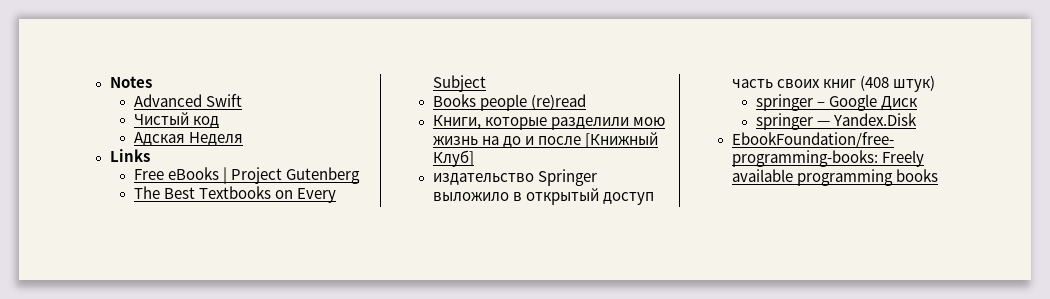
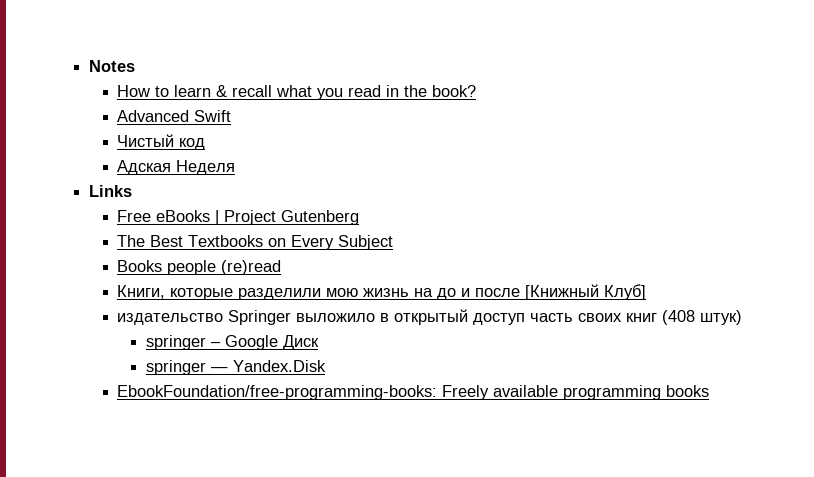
(152, 82) none -> [117,85,477,100] // How to learn & recall what you read in the book?

